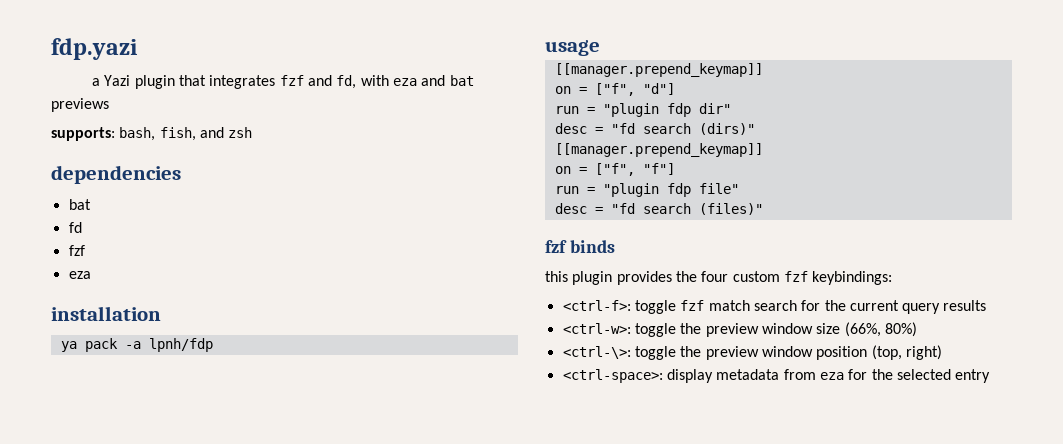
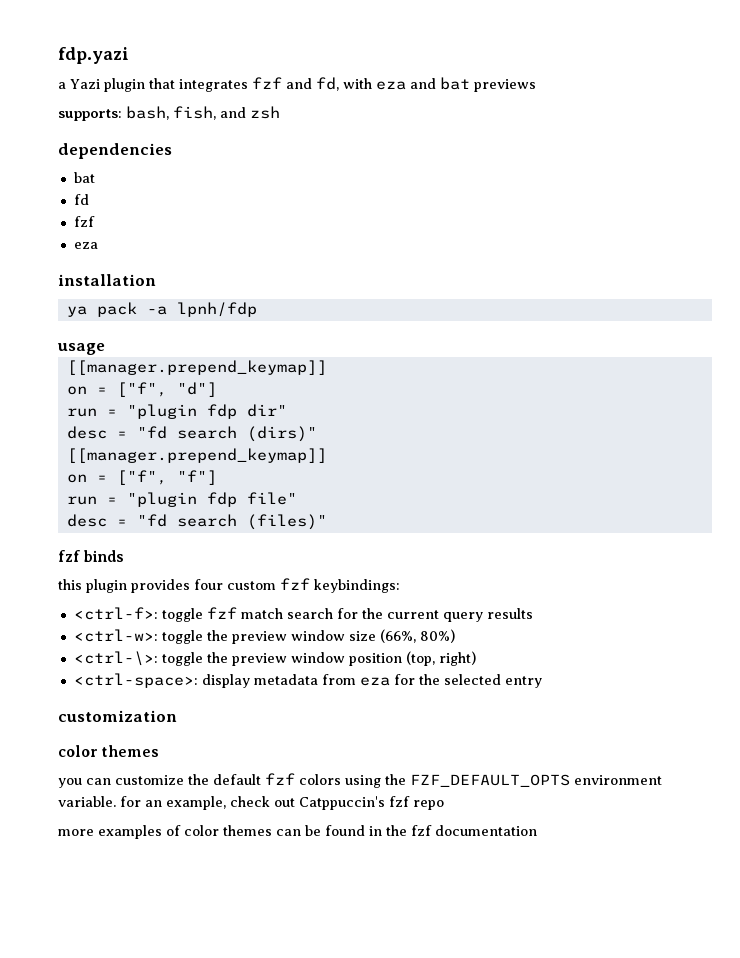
[675,271,697,282] the -> (190, 586) none
(991, 376) none -> [58,710,177,722] [58,745,160,757] [58,773,662,788] [58,796,444,810] [58,825,537,839] // customization // color themes // you can customize the default fzf colors using the FZF_DEFAULT_OPTS environment variable. for an example, check out Catppuccin's fzf repo // more examples of color themes can be found in the fzf documentation

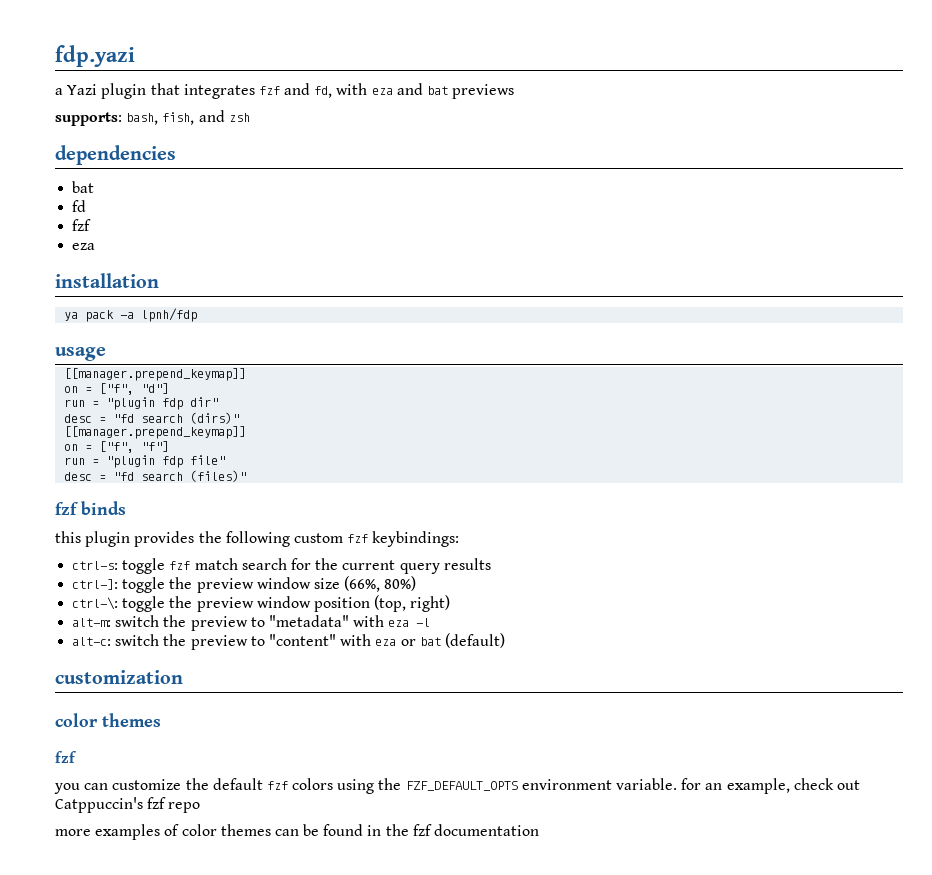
[194,579,223,590] four -> [198,531,290,547] the following
[73,607,158,620] <ctrl-f>: -> [72,561,119,570] ctrl-s:
[73,629,158,642] <ctrl-w>: -> [72,579,119,590] ctrl-]:
[73,651,158,666] <ctrl-\>: -> [72,597,119,610] ctrl-\:
[73,673,542,688] <ctrl-space>: display metadata from eza for the selected entry -> [72,615,431,631] [72,633,505,650] alt-m: switch the preview to "metadata" with eza -l // alt-c: switch the preview to "content" with eza or bat (default)
(160, 751) none -> [55,751,77,763] // fzf

